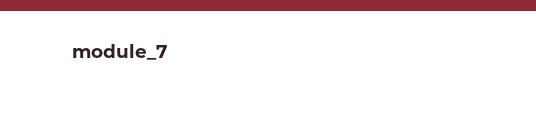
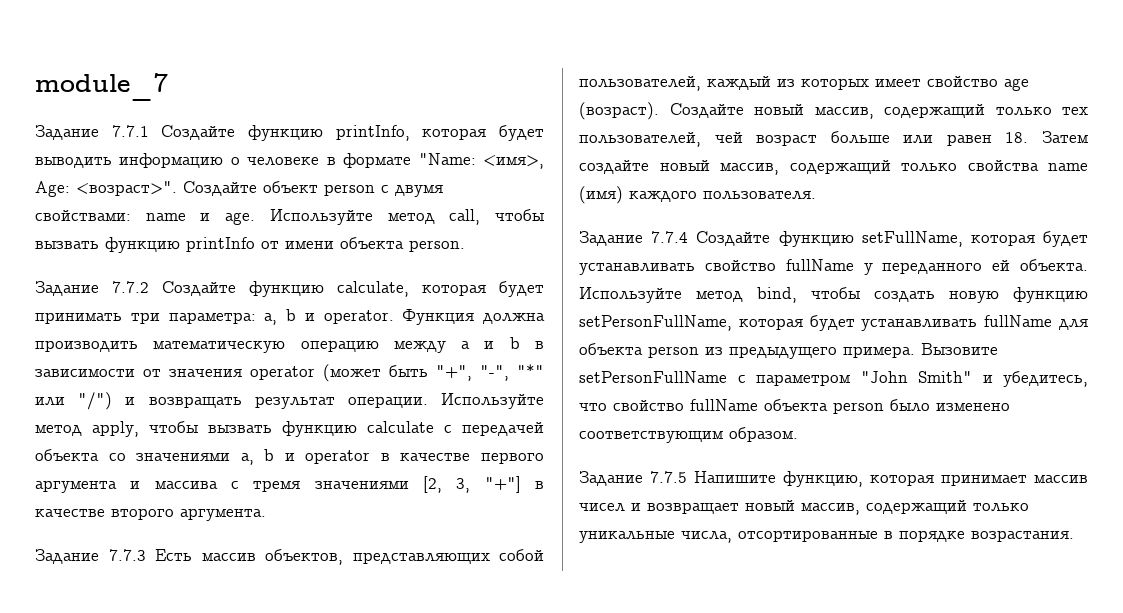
(167, 52) none -> [35,125,544,141] [35,153,544,169] [35,181,443,197] [35,209,544,225] [35,237,465,253] [35,281,544,297] [35,309,545,325] [35,337,544,353] [35,364,544,382] [35,392,544,410] [35,421,544,437] [35,449,544,465] [35,476,544,493] [35,508,266,521] [35,549,544,565] [579,76,1029,91] [579,102,1088,120] [579,131,1088,147] [579,160,1088,175] [579,186,816,204] [579,231,1088,247] [579,259,1088,275] [579,287,1088,303] [579,315,1088,331] [579,343,998,359] [579,371,1088,387] [579,399,1010,414] [579,427,798,443] [579,471,1088,487] [579,500,1029,515] [579,530,1074,543] // Задание 7.7.1 Создайте функцию printInfo, которая будет выводить информацию о человеке в формате "Name: <имя>, Age: <возраст>". Создайте объект person с двумя свойствами: name и age. Используйте метод call, чтобы вызвать функцию printInfo от имени объекта person. // Задание 7.7.2 Создайте функцию calculate, которая будет принимать три параметра: a, b и operator. Функция должна производить математическую операцию между a и b в зависимости от значения operator (может быть "+", "-", "*" или "/") и возвращать результат операции. Используйте метод apply, чтобы вызвать функцию calculate с передачей объекта со значениями a, b и operator в качестве первого аргумента и массива с тремя значениями [2, 3, "+"] в качестве второго аргумента. // Задание 7.7.3 Есть массив объектов, представляющих собой пользователей, каждый из которых имеет свойство age (возраст). Создайте новый массив, содержащий только тех пользователей, чей возраст больше или равен 18. Затем создайте новый массив, содержащий только свойства name (имя) каждого пользователя. // Задание 7.7.4 Создайте функцию setFullName, которая будет устанавливать свойство fullName у переданного ей объекта. Используйте метод bind, чтобы создать новую функцию setPersonFullName, которая будет устанавливать fullName для объекта person из предыдущего примера. Вызовите setPersonFullName с параметром "John Smith" и убедитесь, что свойство fullName объекта person было изменено соответствующим образом. // Задание 7.7.5 Напишите функцию, которая принимает массив чисел и возвращает новый массив, содержащий только уникальные числа, отсортированные в порядке возрастания.

